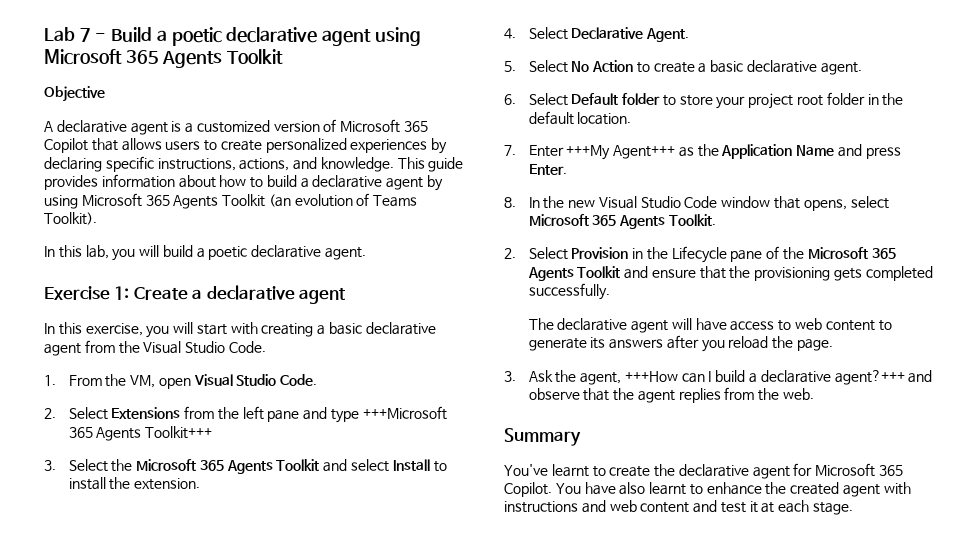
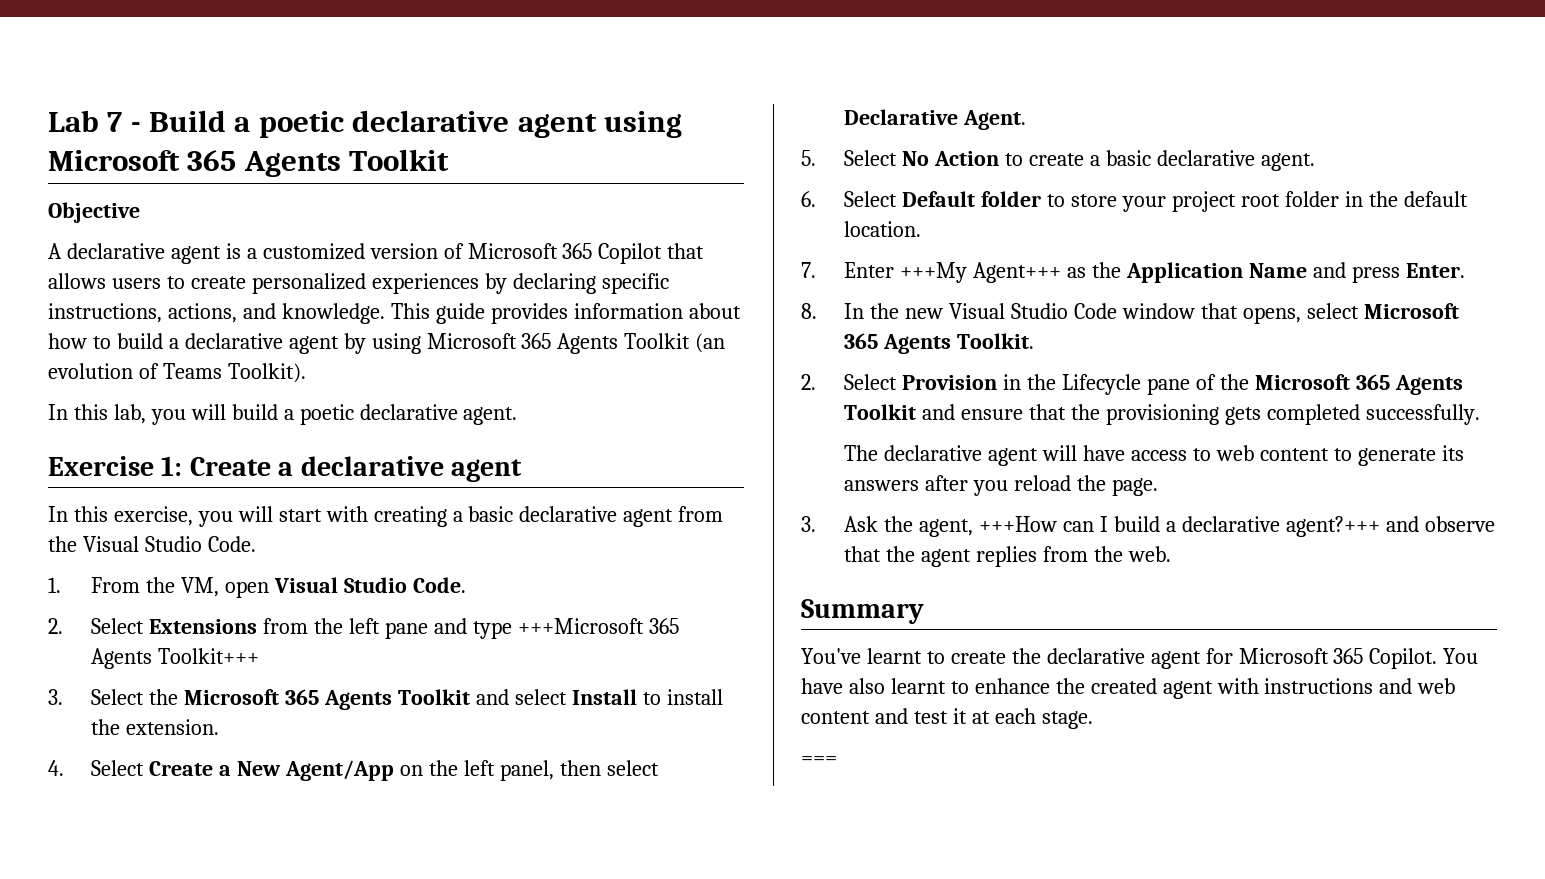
(568, 33) none -> [149,760,659,781] Create a New Agent/App on the left panel, then select
(854, 508) none -> [801,756,837,765] // ===

